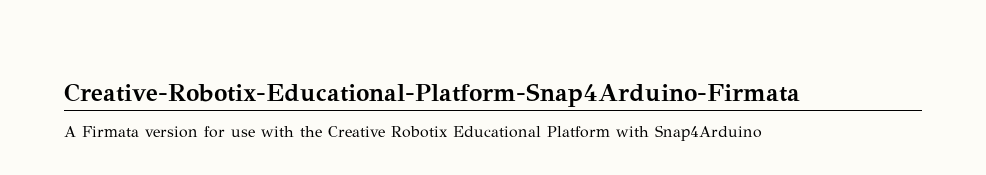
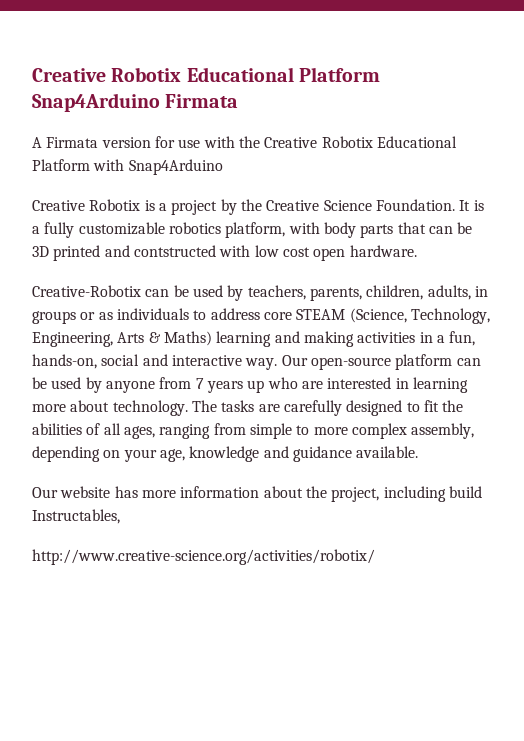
[64,83,800,107] Creative-Robotix-Educational-Platform-Snap4Arduino-Firmata -> [32,67,381,82] [32,93,239,112] Creative Robotix Educational Platform Snap4Arduino Firmata
(762, 133) none -> [32,199,484,215] [32,222,473,238] [32,245,417,261] [32,285,488,301] [32,308,490,324] [32,331,476,347] [32,354,481,370] [32,377,468,393] [32,400,464,416] [32,423,475,439] [32,446,419,462] [32,486,482,502] [32,509,120,524] [32,549,375,565] // Creative Robotix is a project by the Creative Science Foundation. It is a fully customizable robotics platform, with body parts that can be 3D printed and contstructed with low cost open hardware. // Creative-Robotix can be used by teachers, parents, children, adults, in groups or as individuals to address core STEAM (Science, Technology, Engineering, Arts & Maths) learning and making activities in a fun, hands-on, social and interactive way. Our open-source platform can be used by anyone from 7 years up who are interested in learning more about technology. The tasks are carefully designed to fit the abilities of all ages, ranging from simple to more complex assembly, depending on your age, knowledge and guidance available. // Our website has more information about the project, including build Instructables, // http://www.creative-science.org/activities/robotix/

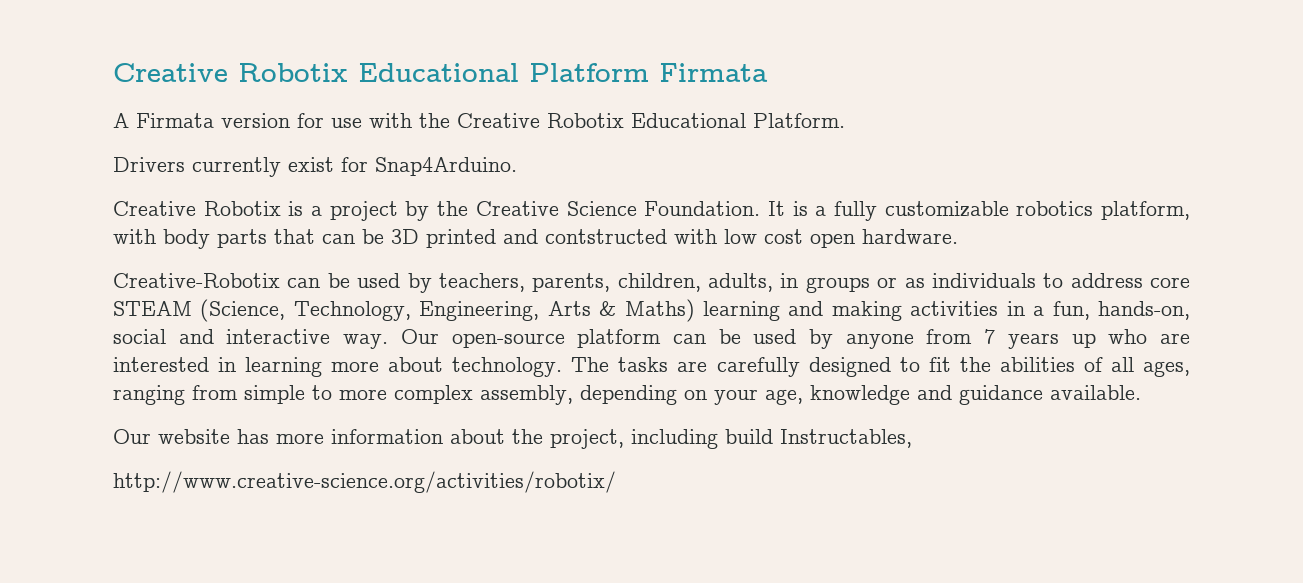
[32,67,381,82] [32,93,160,112] Creative Robotix Educational Platform Snap4Arduino -> [113,63,649,82] Creative Robotix Educational Platform
[32,159,223,175] Platform with Snap4Arduino -> [753,113,845,128] [113,157,517,177] Platform. // Drivers currently exist for Snap4Arduino.

